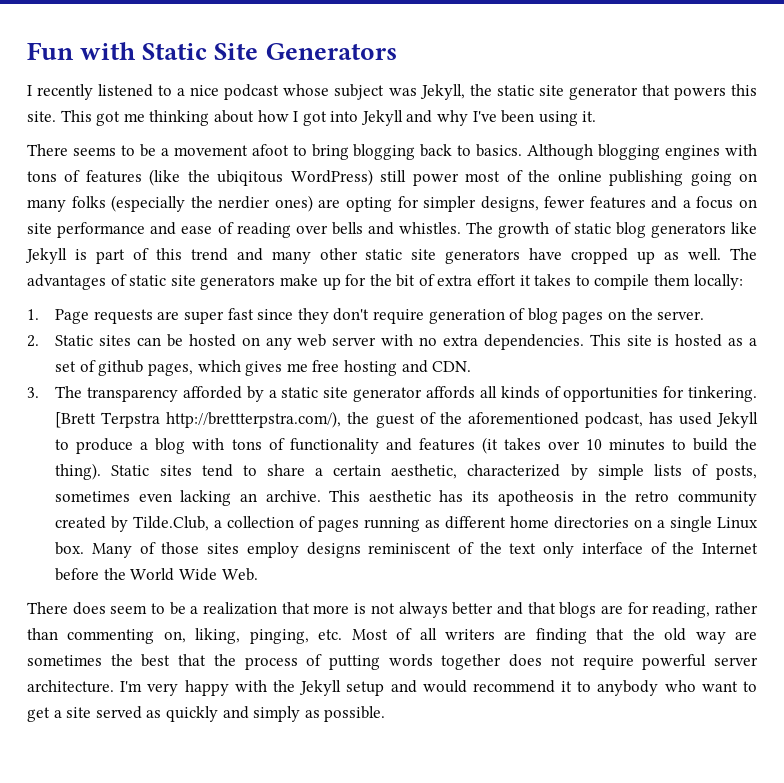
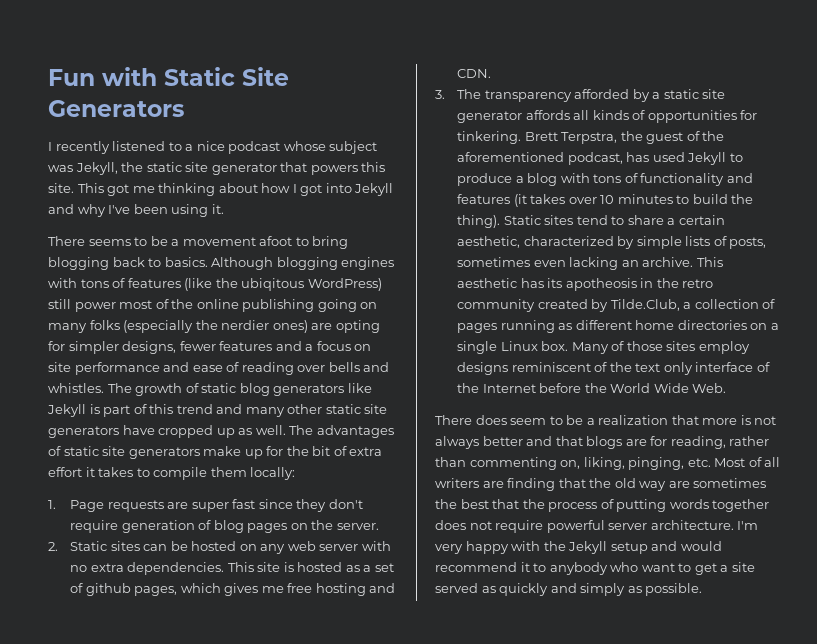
[55,411,342,428] [Brett Terpstra http://brettterpstra.com/), -> [524,132,618,144] Brett Terpstra,

